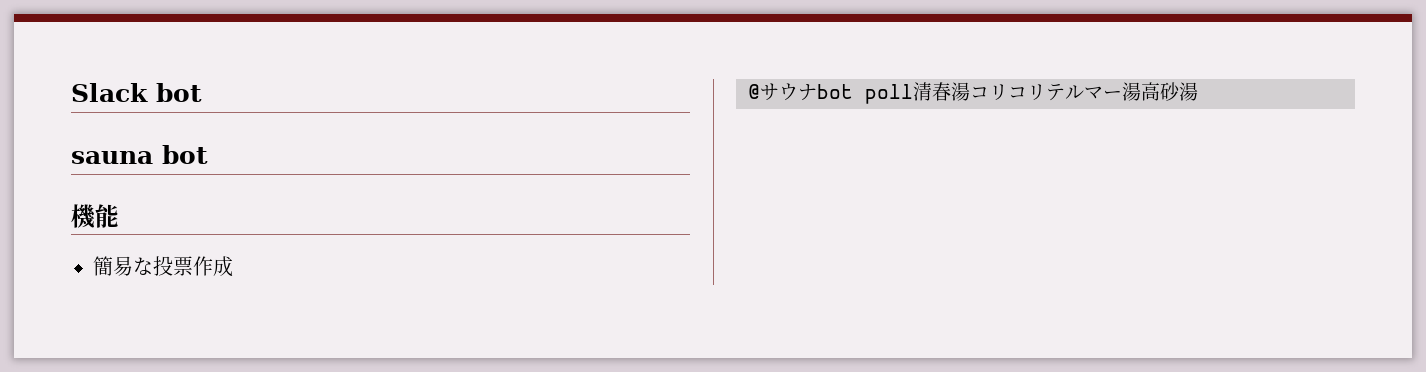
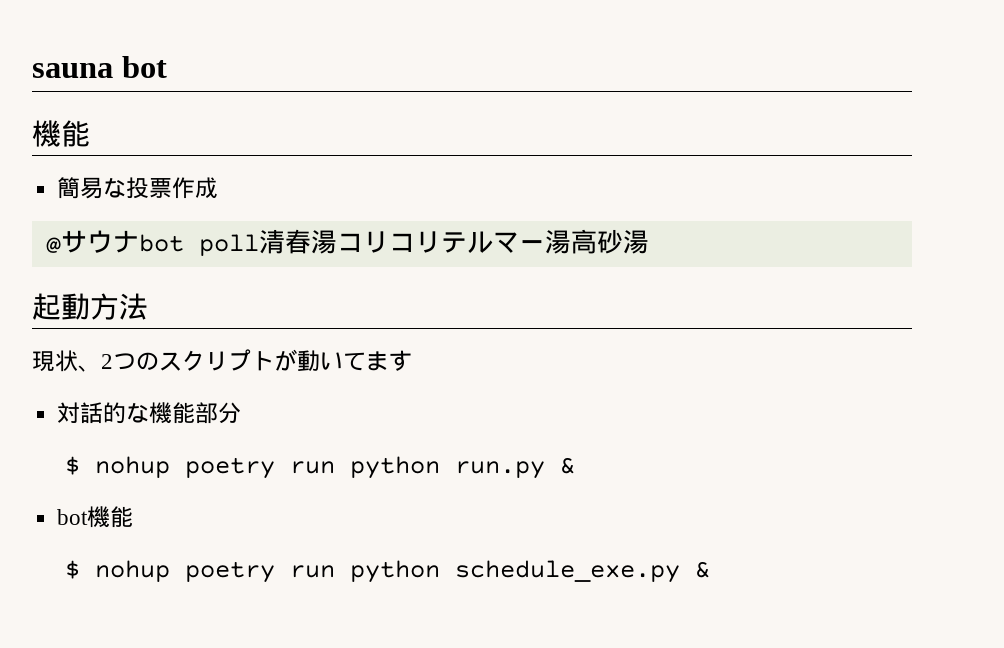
[71,83,202,102] Slack bot // -> (32, 70) none
(1198, 91) none -> [32,293,148,320] [32,349,412,372] [57,402,242,424] [64,456,575,479] [57,506,134,528] [64,560,710,583] // 起動方法 // 現状、2つのスクリプトが動いてます // 対話的な機能部分 // $ nohup poetry run python run.py & // bot機能 // $ nohup poetry run python schedule_exe.py &

